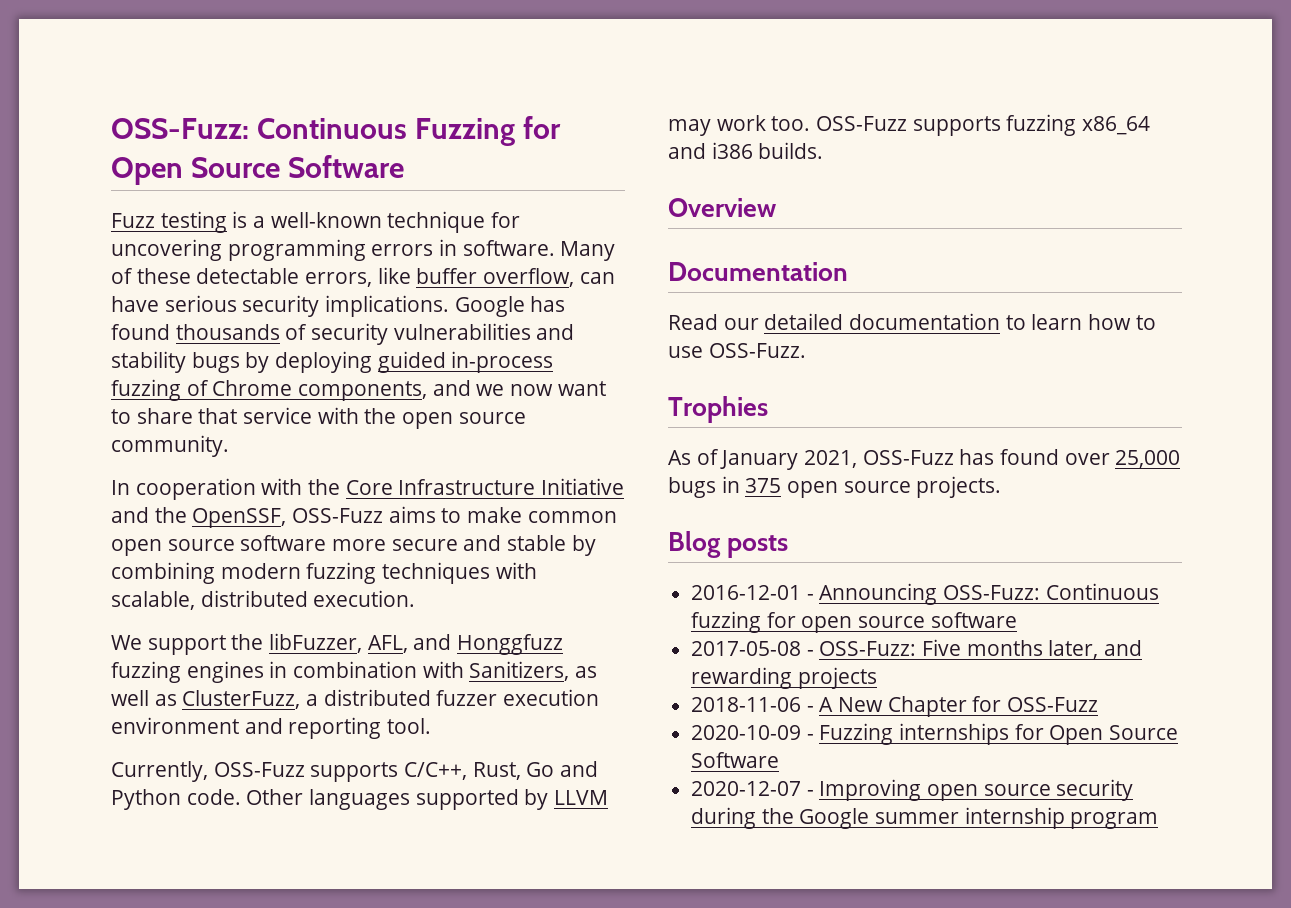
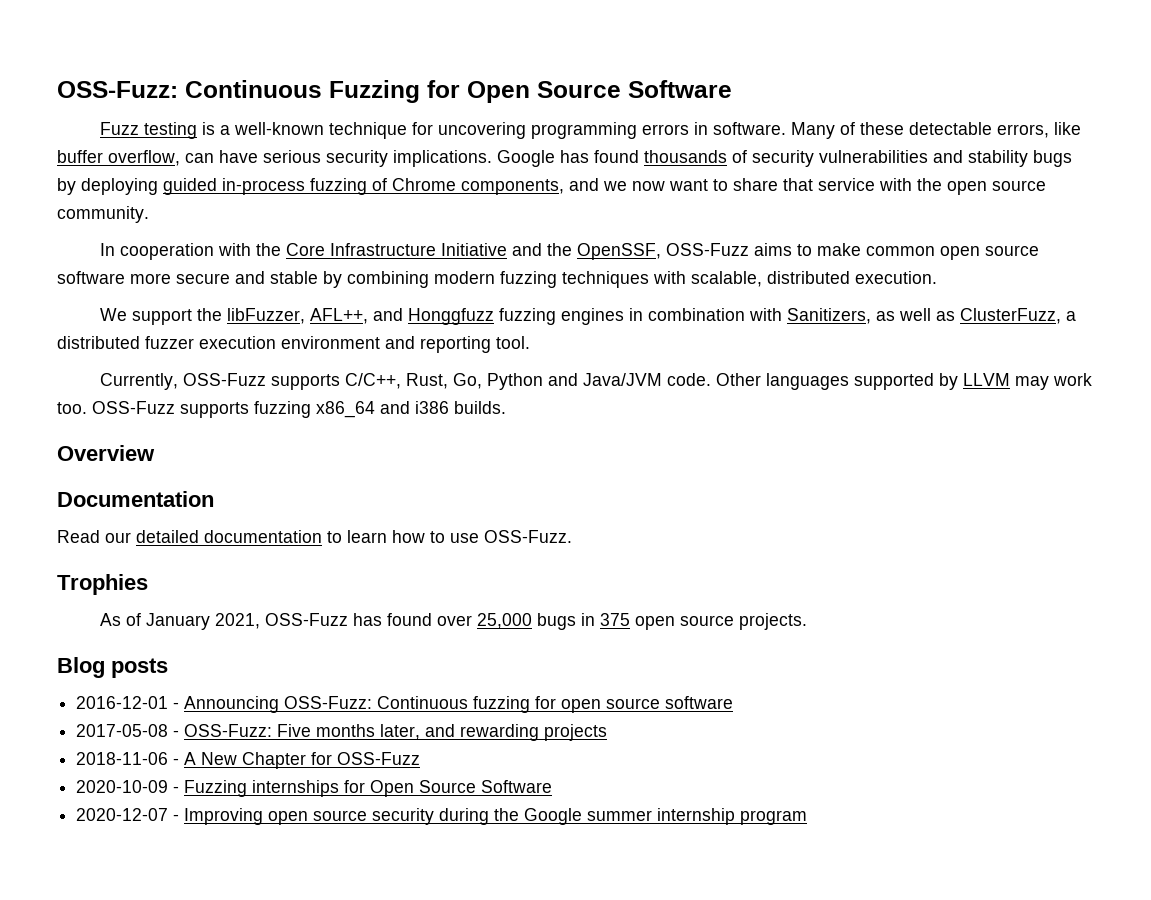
[367,635,408,653] AFL, -> [310,308,369,324] AFL++,
[526,761,599,777] [111,789,181,810] Go and Python -> [453,373,663,390] Go, Python and Java/JVM

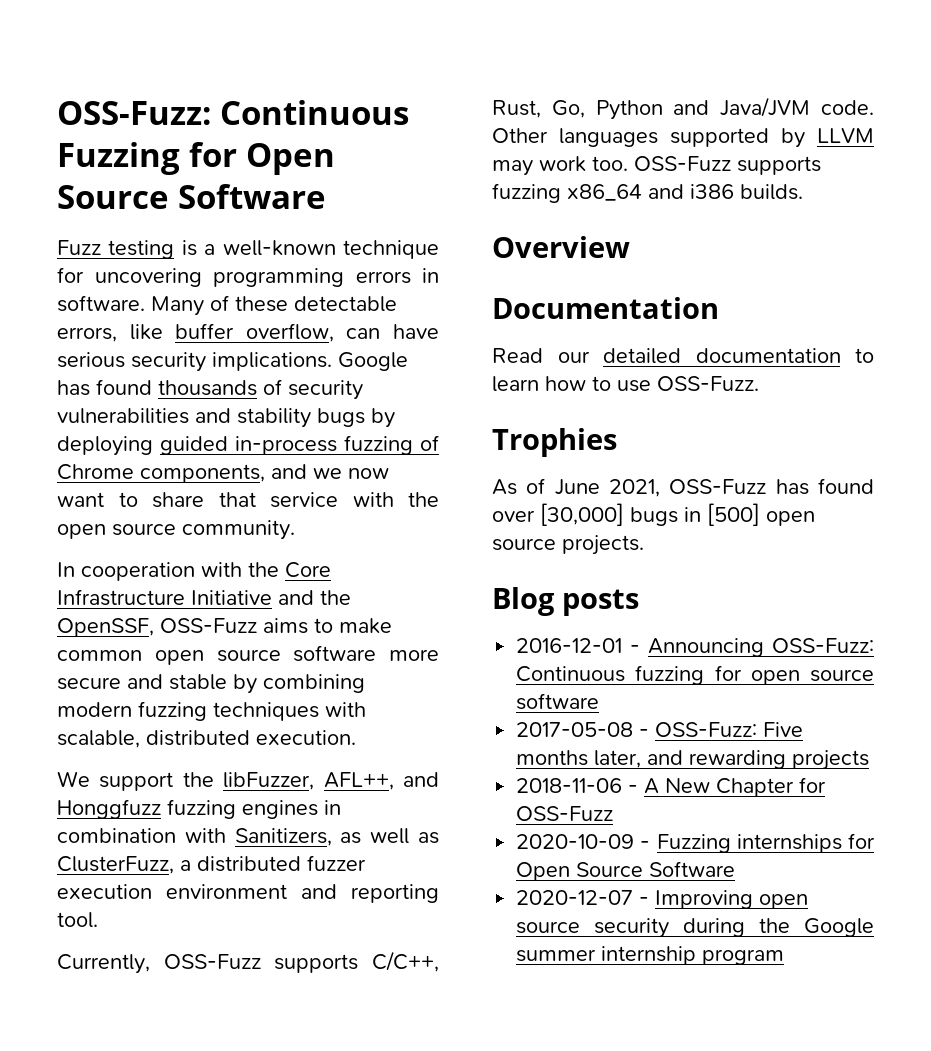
[146,613,211,630] January -> [554,479,600,495] June
[477,613,533,629] 25,000 -> [540,503,624,526] [30,000]
[600,613,631,626] 375 -> [707,503,760,526] [500]

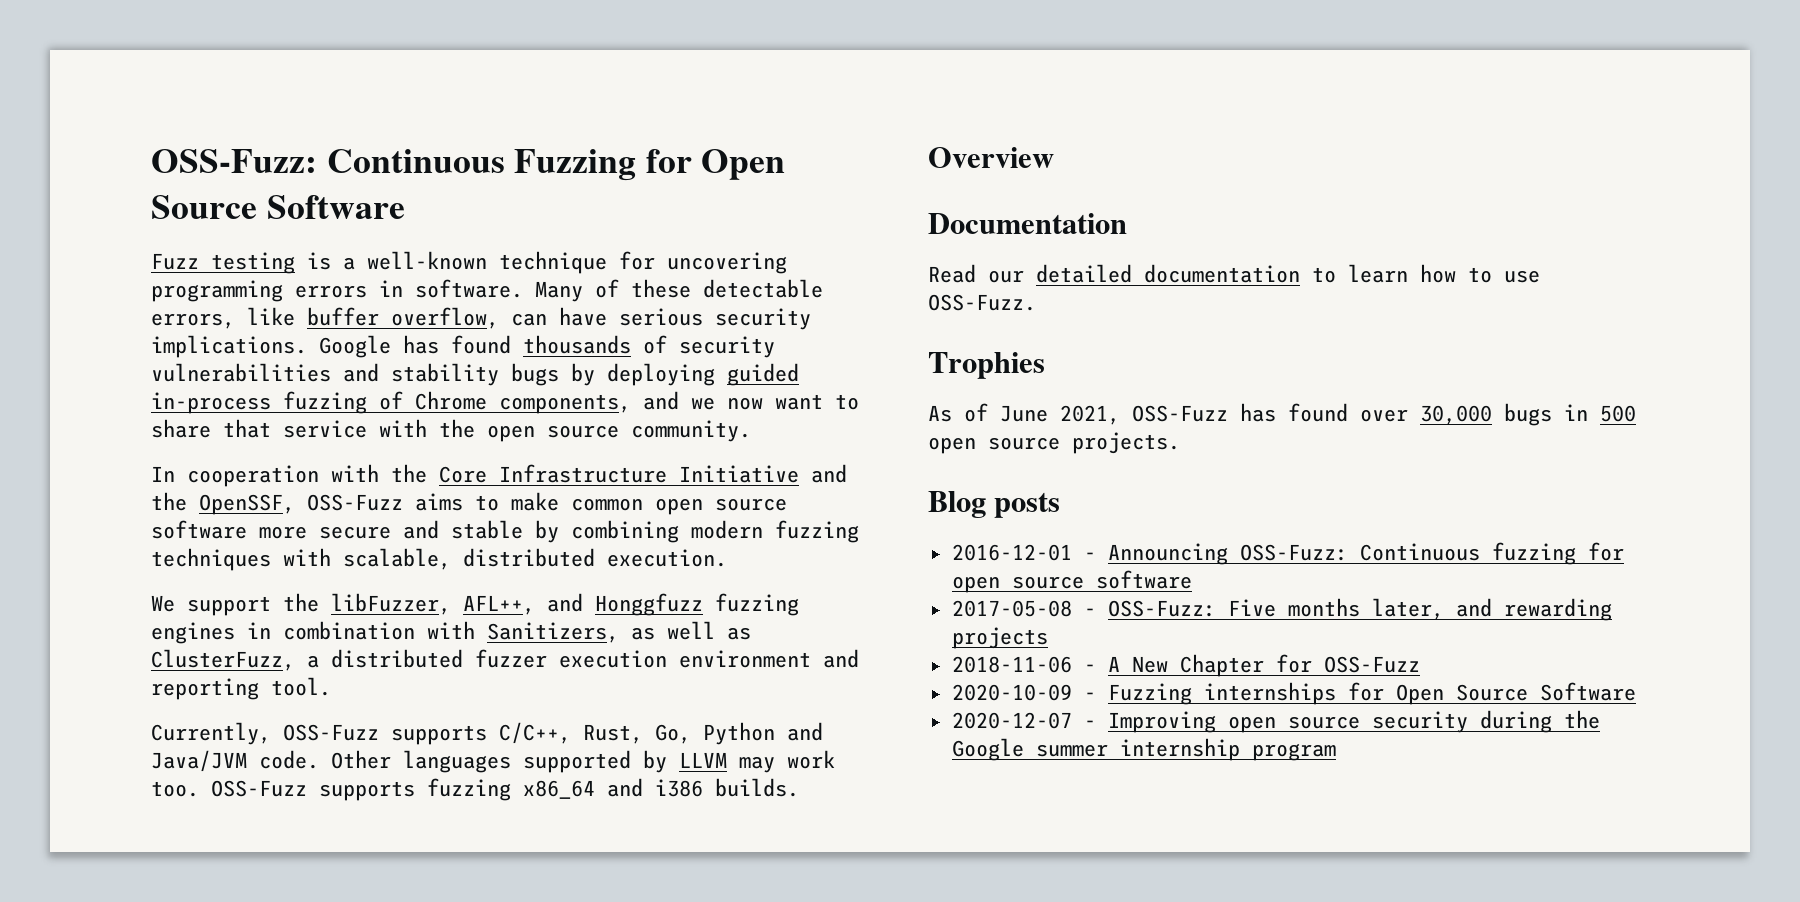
[540,503,624,526] [30,000] -> [1420,405,1492,425] 30,000
[707,503,760,526] [500] -> [1600,405,1636,422] 500

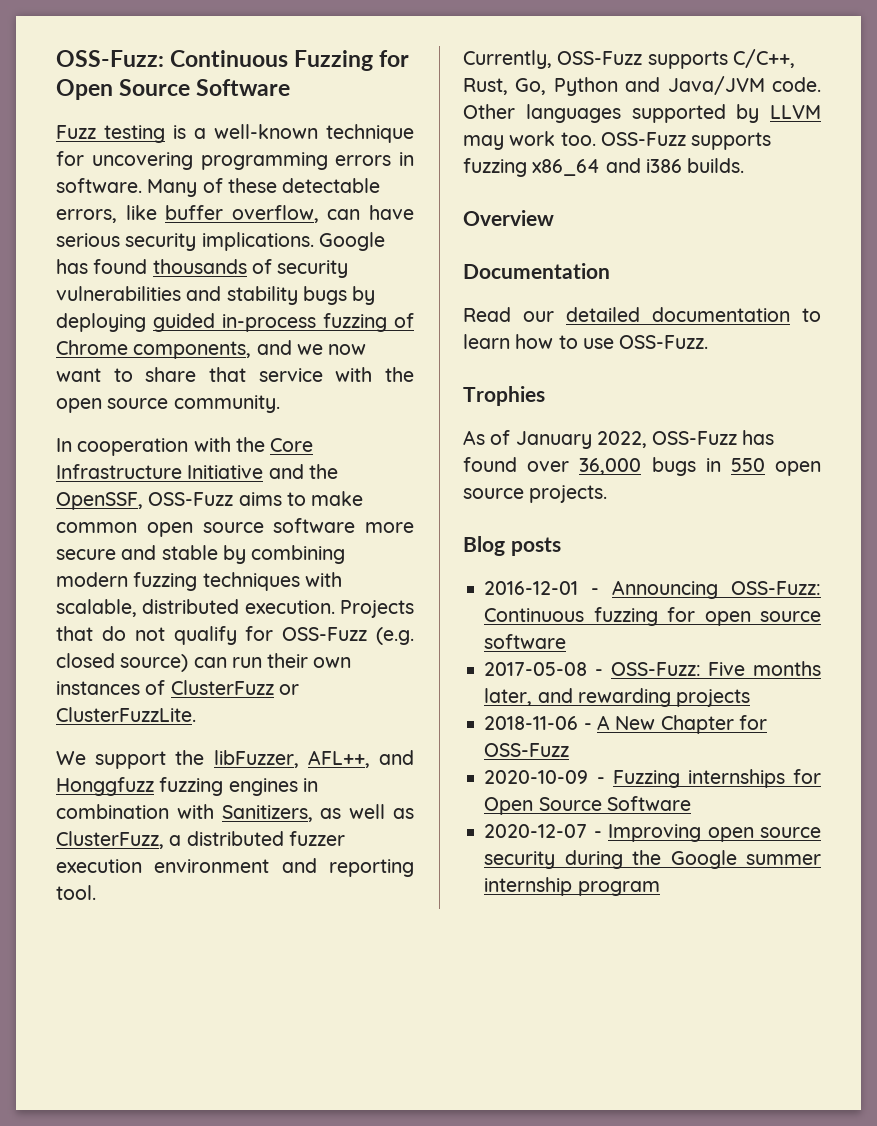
(727, 558) none -> [339,600,414,618] [56,626,414,645] [56,653,352,672] [56,680,299,695] [56,707,196,722] Projects that do not qualify for OSS-Fuzz (e.g. closed source) can run their own instances of ClusterFuzz or ClusterFuzzLite.
[1000,405,1120,425] June 2021, -> [515,431,647,449] January 2022,
[1420,405,1492,425] 30,000 -> [579,458,642,475] 36,000
[1600,405,1636,422] 500 -> [730,458,765,472] 550

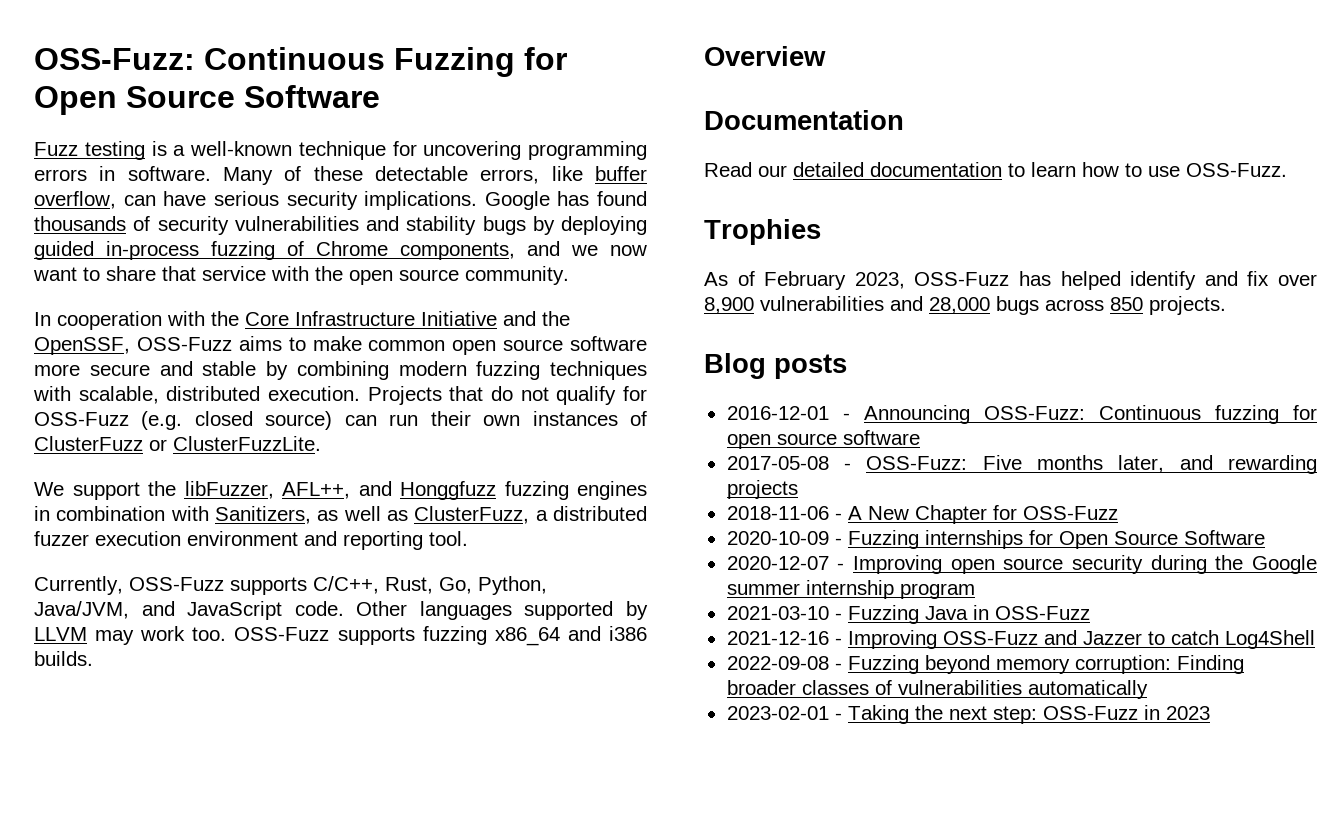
[553,76,765,96] Python and Java/JVM -> [478,576,547,595] [34,601,283,620] Python, Java/JVM, and JavaScript
[515,430,775,449] [463,457,821,476] [463,488,524,499] January 2022, OSS-Fuzz has found over 36,000 bugs in 550 open source -> [764,271,1317,290] [704,296,1143,315] February 2023, OSS-Fuzz has helped identify and fix over 8,900 vulnerabilities and 28,000 bugs across 850
(660, 888) none -> [726,605,1090,624] [726,630,1315,649] [726,655,1244,674] [726,680,1148,699] [726,705,1210,724] // 2021-03-10 - Fuzzing Java in OSS-Fuzz // 2021-12-16 - Improving OSS-Fuzz and Jazzer to catch Log4Shell // 2022-09-08 - Fuzzing beyond memory corruption: Finding broader classes of vulnerabilities automatically // 2023-02-01 - Taking the next step: OSS-Fuzz in 2023

